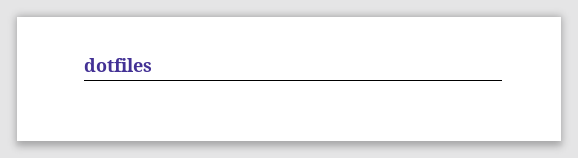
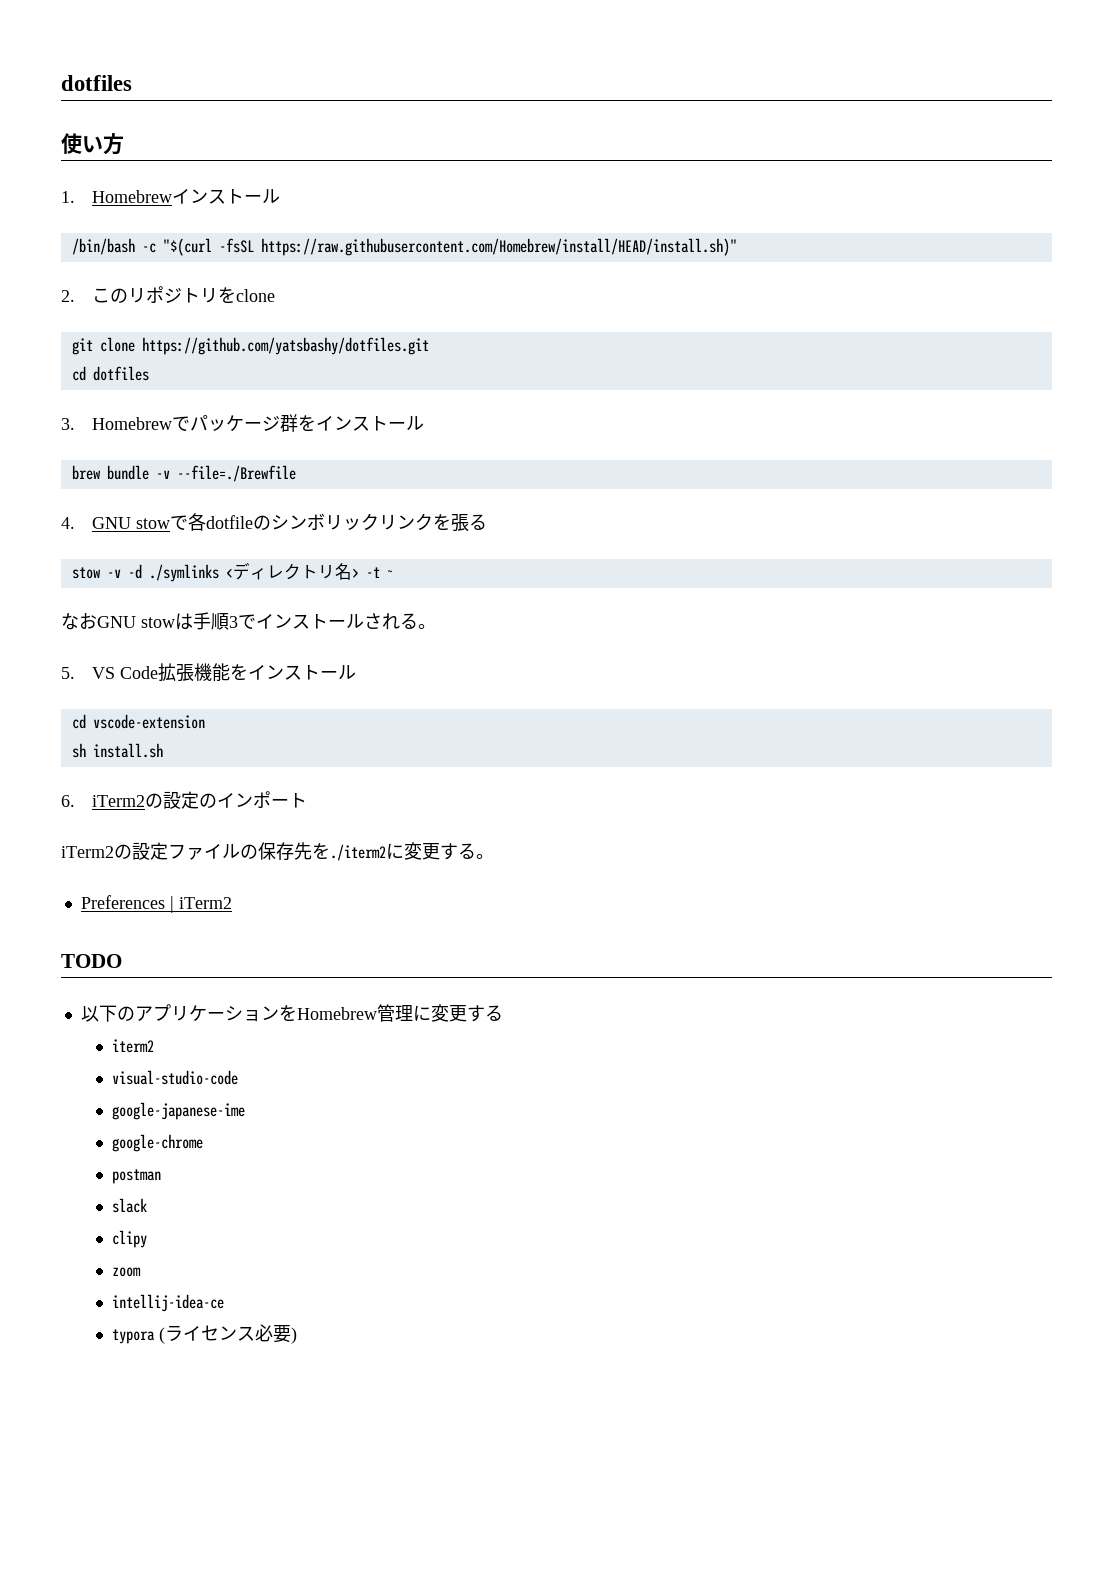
[84,58,152,72] dotfiles -> [61,75,132,91] [61,133,124,155] [61,189,281,204] [71,238,737,256] [61,286,276,303] [71,337,429,355] [71,366,149,381] [61,414,425,432] [71,465,296,482] [61,513,488,532] [71,562,394,582] [61,612,436,630] [61,663,357,682] [71,714,205,729] [71,743,163,758] [61,791,308,809] [61,842,494,861] [80,895,232,913] [61,954,122,968] [80,1004,503,1022] [112,1039,155,1053] [112,1070,239,1085] [112,1102,246,1120] [112,1134,204,1152] [112,1169,162,1184] [112,1198,148,1213] [112,1230,148,1248] [112,1267,142,1277] [112,1294,225,1312] [112,1324,298,1344] dotfiles // 使い方 // 1. Homebrewインストール // /bin/bash -c "$(curl -fsSL https://raw.githubusercontent.com/Homebrew/install/HEAD/install.sh)" // 2.このリポジトリをclone // git clone https://github.com/yatsbashy/dotfiles.git // cd dotfiles // 3. Homebrewでパッケージ群をインストール // brew bundle -v --file=./Brewfile // 4. GNU stowで各dotfileのシンボリックリンクを張る // stow -v -d ./symlinks <ディレクトリ名> -t ~ // なおGNU stowは手順3でインストールされる。 // 5. VS Code拡張機能をインストール // cd vscode-extension // sh install.sh // 6. iTerm2の設定のインポート // iTerm2の設定ファイルの保存先を./iterm2に変更する。 // Preferences | iTerm2 // TODO // 以下のアプリケーションをHomebrew管理に変更する // iterm2 // visual-studio-code // google-japanese-ime // google-chrome // postman // slack // clipy // zoom // intellij-idea-ce // typora (ライセンス必要)

